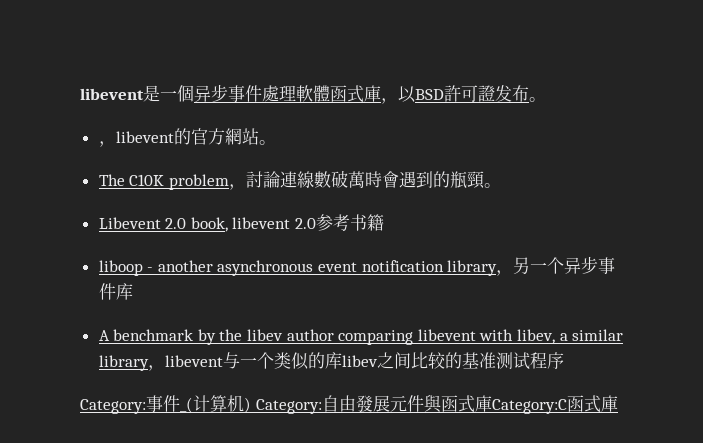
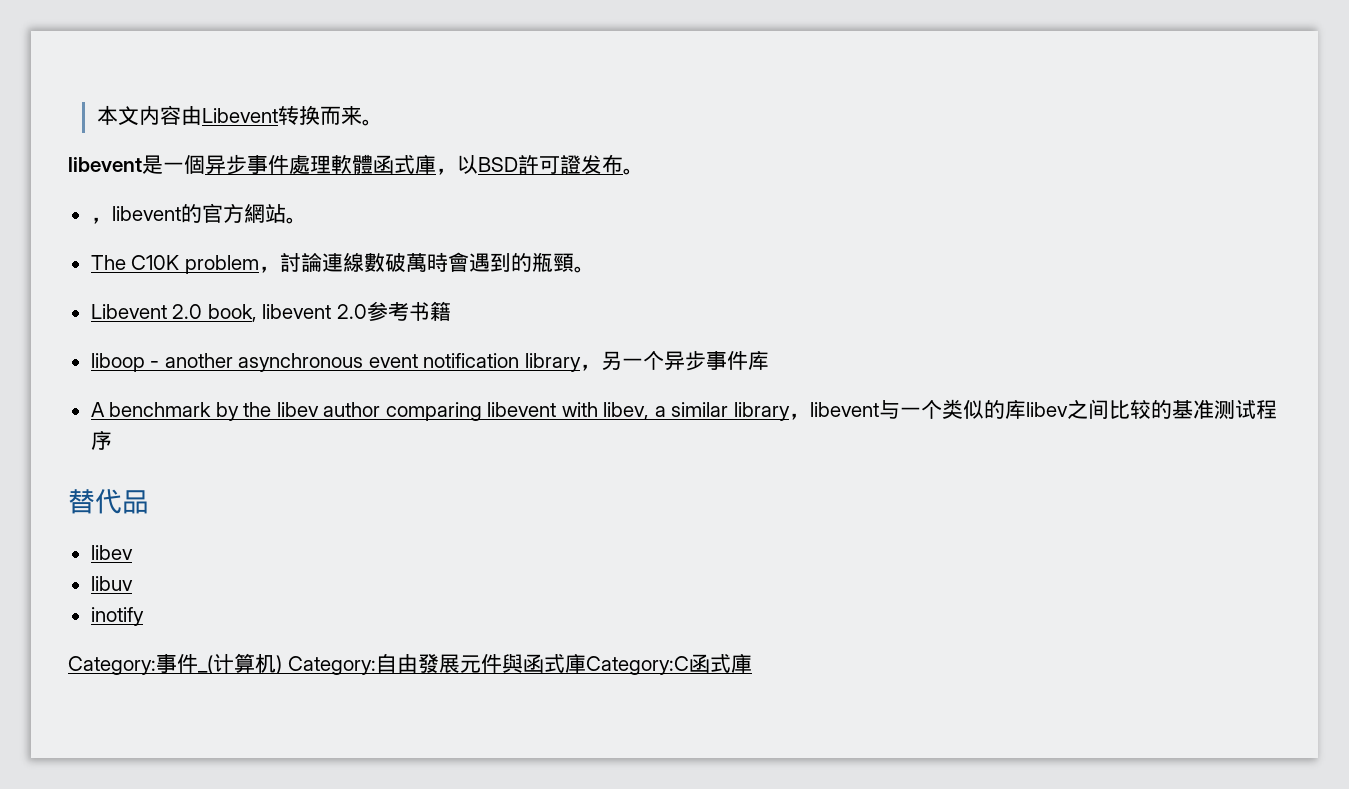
(80, 94) none -> [96,105,383,126] 本文内容由Libevent转换而来。 //
(564, 360) none -> [68,489,149,514] [90,545,133,560] [90,576,133,591] [90,607,144,626] // 替代品 // libev // libuv // inotify

